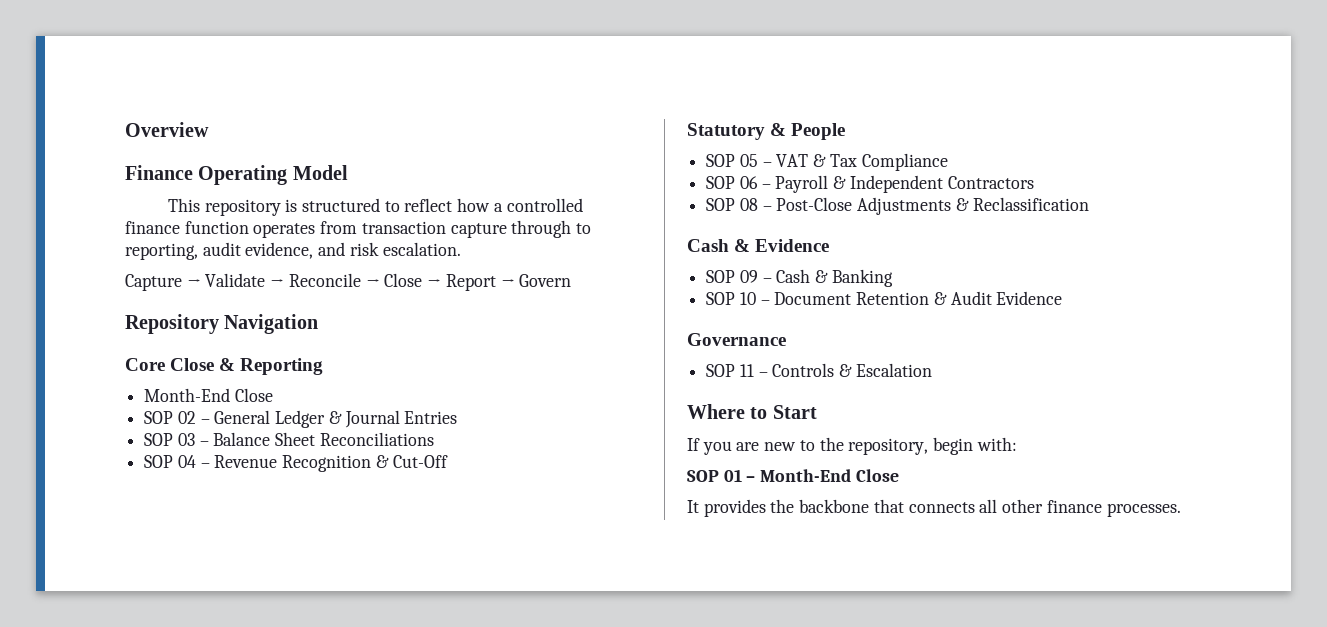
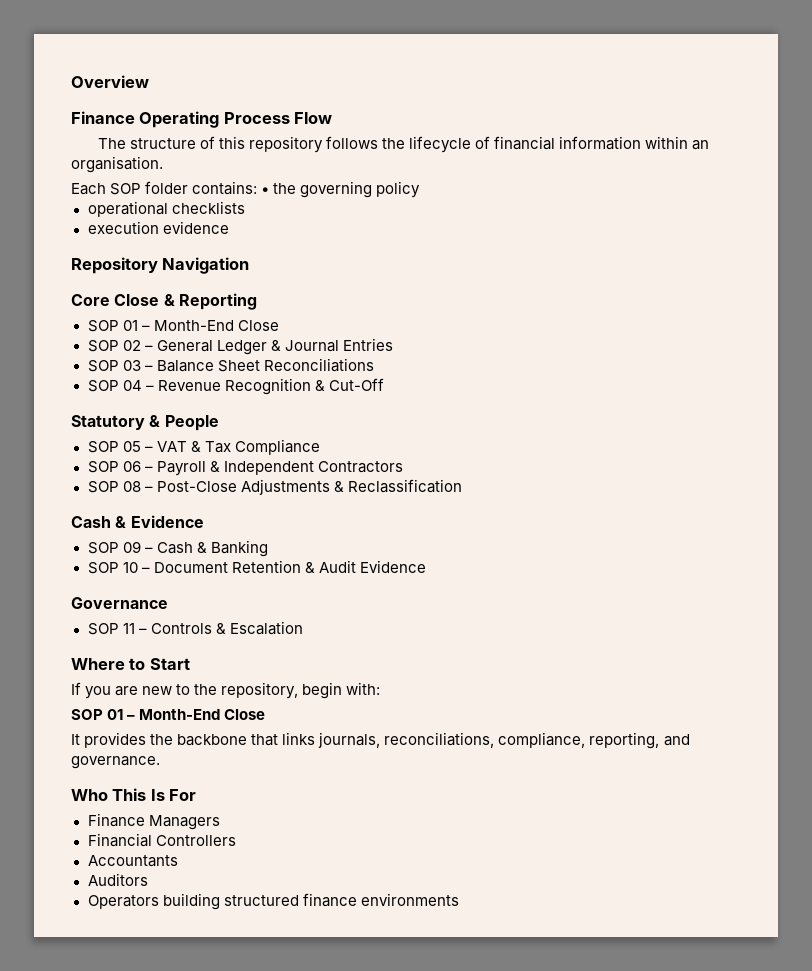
[292,165,348,180] [167,198,583,216] [125,220,592,238] [125,242,461,260] [125,273,572,291] Model // This repository is structured to reflect how a controlled finance function operates from transaction capture through to reporting, audit evidence, and risk escalation. // Capture → Validate → Reconcile → Close → Report → Govern -> [223,112,333,124] [97,136,710,153] [71,156,163,173] [71,181,421,198] [87,201,245,217] [87,221,229,234] Process Flow // The structure of this repository follows the lifecycle of financial information within an organisation. // Each SOP folder contains: • the governing policy // operational checklists // execution evidence
(324, 366) none -> [87,320,150,332] SOP 01 –
[908,499,1181,517] connects all other finance processes. -> [282,732,690,749] [71,756,160,769] [71,788,197,801] [87,813,220,830] [87,833,236,847] [87,855,178,867] [87,873,148,886] [87,893,459,910] links journals, reconciliations, compliance, reporting, and governance. // Who This Is For // Finance Managers // Financial Controllers // Accountants // Auditors // Operators building structured finance environments

